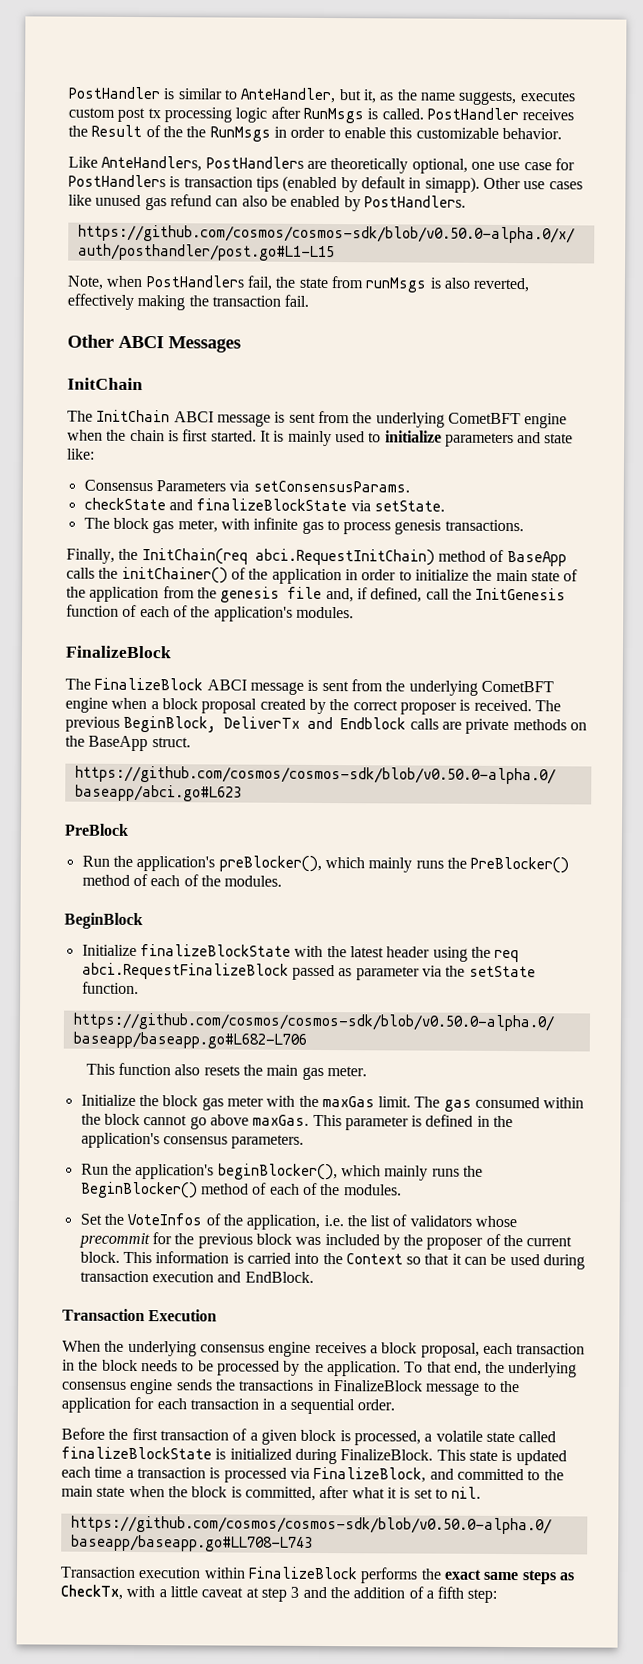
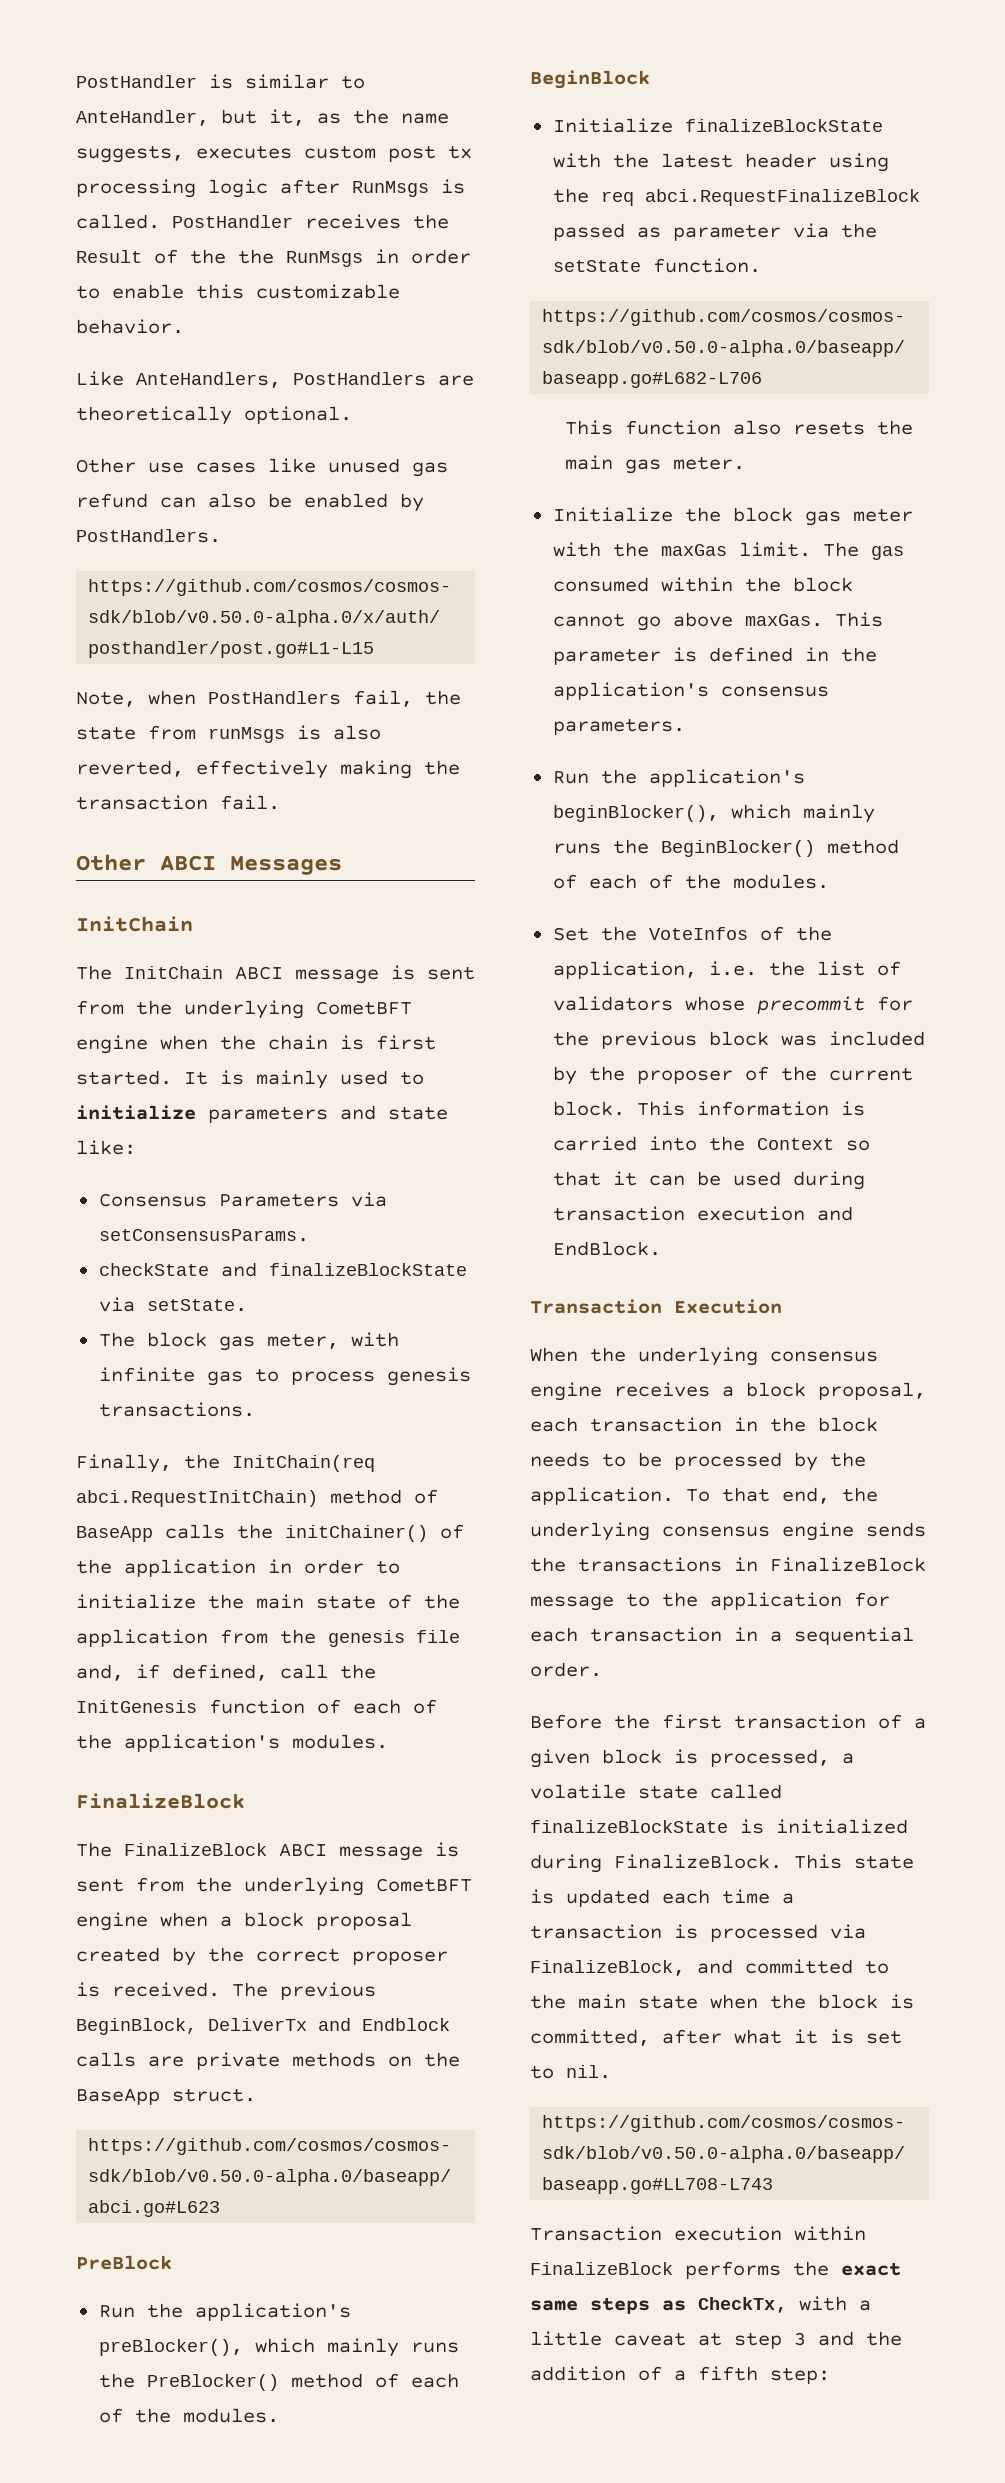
[411,158,575,174] [68,174,480,193] optional, one use case for PostHandlers is transaction tips (enabled by default in simapp). -> [244,406,352,424] optional. //

